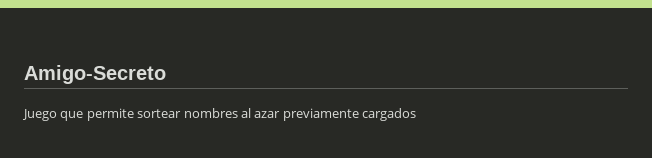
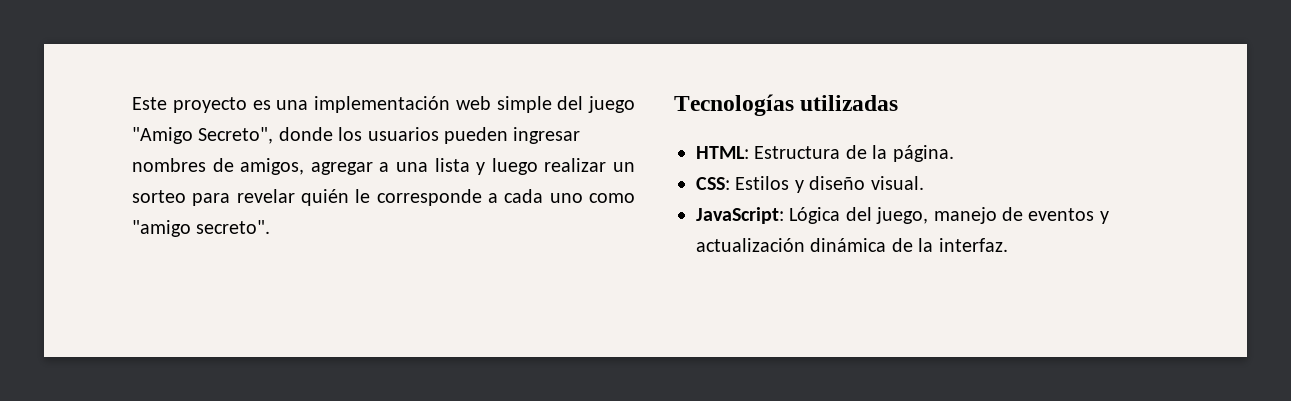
[24,65,166,84] [22,108,416,121] Amigo-Secreto // Juego que permite sortear nombres al azar previamente cargados -> [132,96,635,113] [132,127,581,144] [132,158,636,175] [132,189,635,206] [132,220,271,237] [674,94,899,116] [696,145,954,162] [696,176,924,193] [696,207,1109,224] [696,238,1008,252] Este proyecto es una implementación web simple del juego "Amigo Secreto", donde los usuarios pueden ingresar nombres de amigos, agregar a una lista y luego realizar un sorteo para revelar quién le corresponde a cada uno como "amigo secreto". // Tecnologías utilizadas // HTML: Estructura de la página. // CSS: Estilos y diseño visual. // JavaScript: Lógica del juego, manejo de eventos y actualización dinámica de la interfaz.

